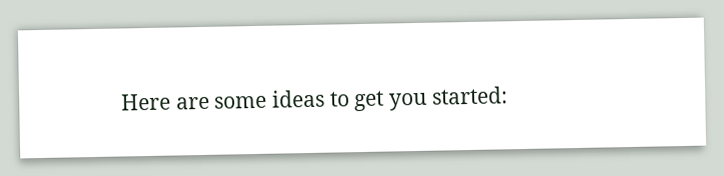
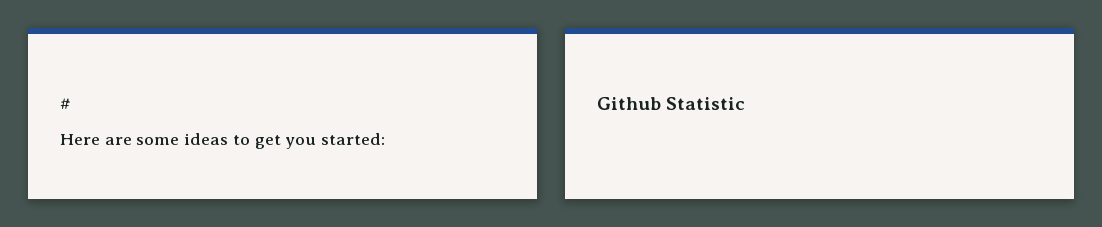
(121, 102) none -> [60,98,71,109] # //
(508, 95) none -> [597,97,746,110] // Github Statistic

